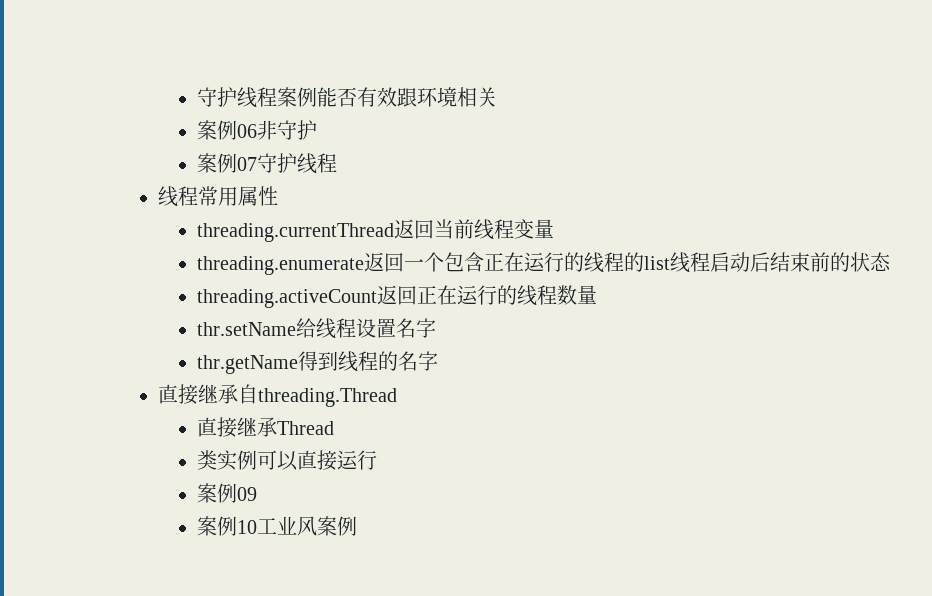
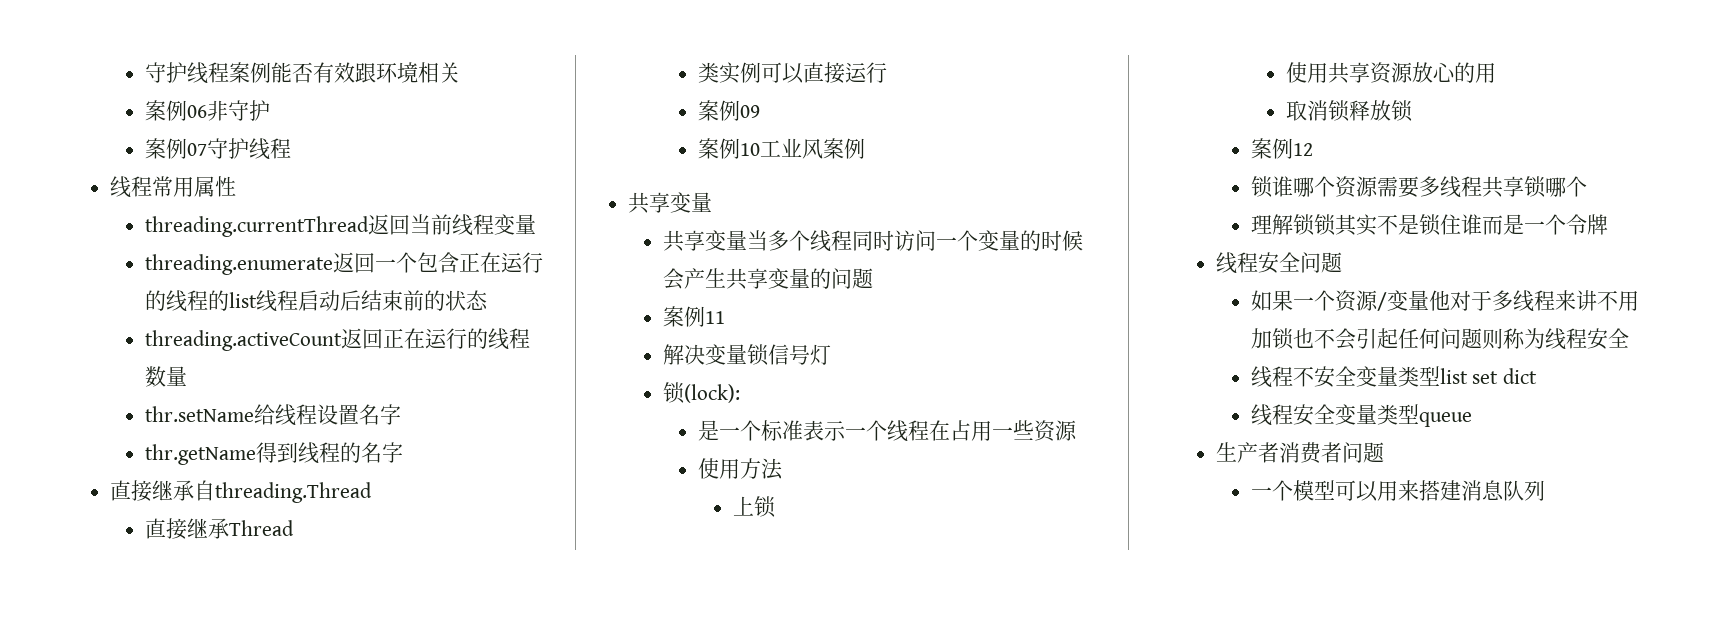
(357, 526) none -> [628,192,713,214] [662,230,1083,252] [662,268,873,290] [662,306,725,327] [662,344,831,366] [662,382,740,404] [697,420,1077,442] [697,458,783,480] [732,496,776,518] [1285,62,1496,84] [1285,100,1413,122] [1250,138,1313,159] [1250,176,1587,198] [1250,214,1608,236] [1215,252,1342,274] [1250,290,1639,312] [1250,328,1629,350] [1250,366,1538,388] [1250,404,1472,427] [1215,442,1384,464] [1250,480,1545,502] // 共享变量 // 共享变量当多个线程同时访问一个变量的时候会产生共享变量的问题 // 案例11 // 解决变量锁信号灯 // 锁(lock): // 是一个标准表示一个线程在占用一些资源 // 使用方法 // 上锁 // 使用共享资源放心的用 // 取消锁释放锁 // 案例12 // 锁谁哪个资源需要多线程共享锁哪个 // 理解锁锁其实不是锁住谁而是一个令牌 // 线程安全问题 // 如果一个资源/变量他对于多线程来讲不用加锁也不会引起任何问题则称为线程安全 // 线程不安全变量类型list set dict // 线程安全变量类型queue // 生产者消费者问题 // 一个模型可以用来搭建消息队列

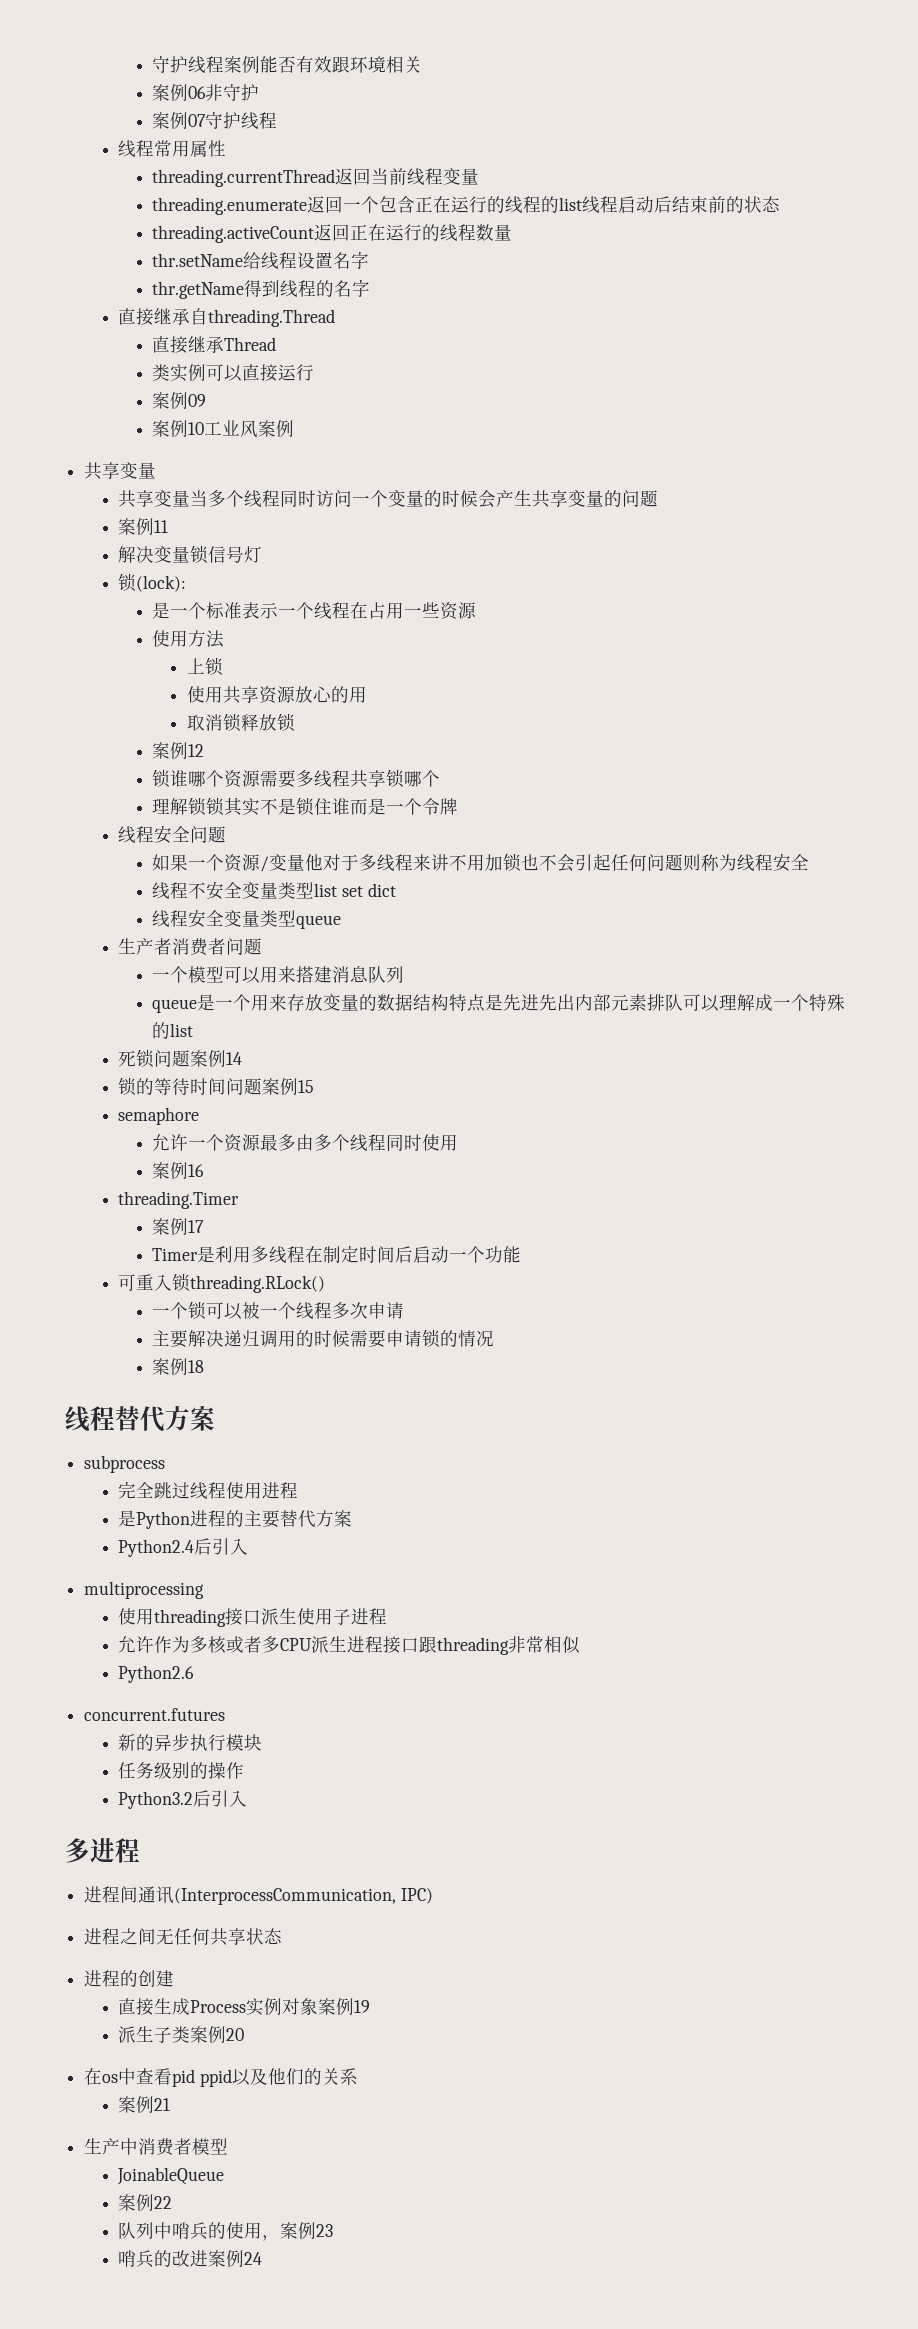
(1545, 490) none -> [152,993,846,1013] [152,1022,194,1039] [118,1049,243,1068] [118,1077,315,1096] [118,1107,200,1125] [152,1134,459,1152] [152,1162,205,1179] [118,1191,240,1209] [152,1218,205,1235] [152,1245,522,1264] [118,1273,326,1293] [152,1301,405,1320] [152,1329,495,1348] [152,1358,205,1375] [65,1406,215,1432] [84,1455,166,1473] [118,1481,299,1500] [118,1510,353,1529] [118,1538,249,1557] [84,1581,205,1599] [118,1608,388,1627] [118,1636,581,1655] [118,1665,195,1683] [84,1708,226,1721] [118,1733,263,1751] [118,1762,245,1779] [118,1790,248,1809] [65,1838,140,1863] [84,1886,433,1905] [84,1928,283,1946] [84,1970,175,1987] [118,1998,371,2016] [118,2026,245,2043] [84,2068,358,2087] [118,2096,171,2113] [84,2138,229,2156] [117,2167,225,2185] [118,2194,173,2211] [118,2222,334,2241] [118,2250,263,2268] // queue是一个用来存放变量的数据结构特点是先进先出内部元素排队可以理解成一个特殊的list // 死锁问题案例14 // 锁的等待时间问题案例15 // semaphore // 允许一个资源最多由多个线程同时使用 // 案例16 // threading.Timer // 案例17 // Timer是利用多线程在制定时间后启动一个功能 // 可重入锁threading.RLock() // 一个锁可以被一个线程多次申请 // 主要解决递归调用的时候需要申请锁的情况 // 案例18 // 线程替代方案 // subprocess // 完全跳过线程使用进程 // 是Python进程的主要替代方案 // Python2.4后引入 // multiprocessing // 使用threading接口派生使用子进程 // 允许作为多核或者多CPU派生进程接口跟threading非常相似 // Python2.6 // concurrent.futures // 新的异步执行模块 // 任务级别的操作 // Python3.2后引入 // 多进程 // 进程间通讯(InterprocessCommunication, IPC) // 进程之间无任何共享状态 // 进程的创建 // 直接生成Process实例对象案例19 // 派生子类案例20 // 在os中查看pid ppid以及他们的关系 // 案例21 // 生产中消费者模型 // JoinableQueue // 案例22 // 队列中哨兵的使用，案例23 // 哨兵的改进案例24

